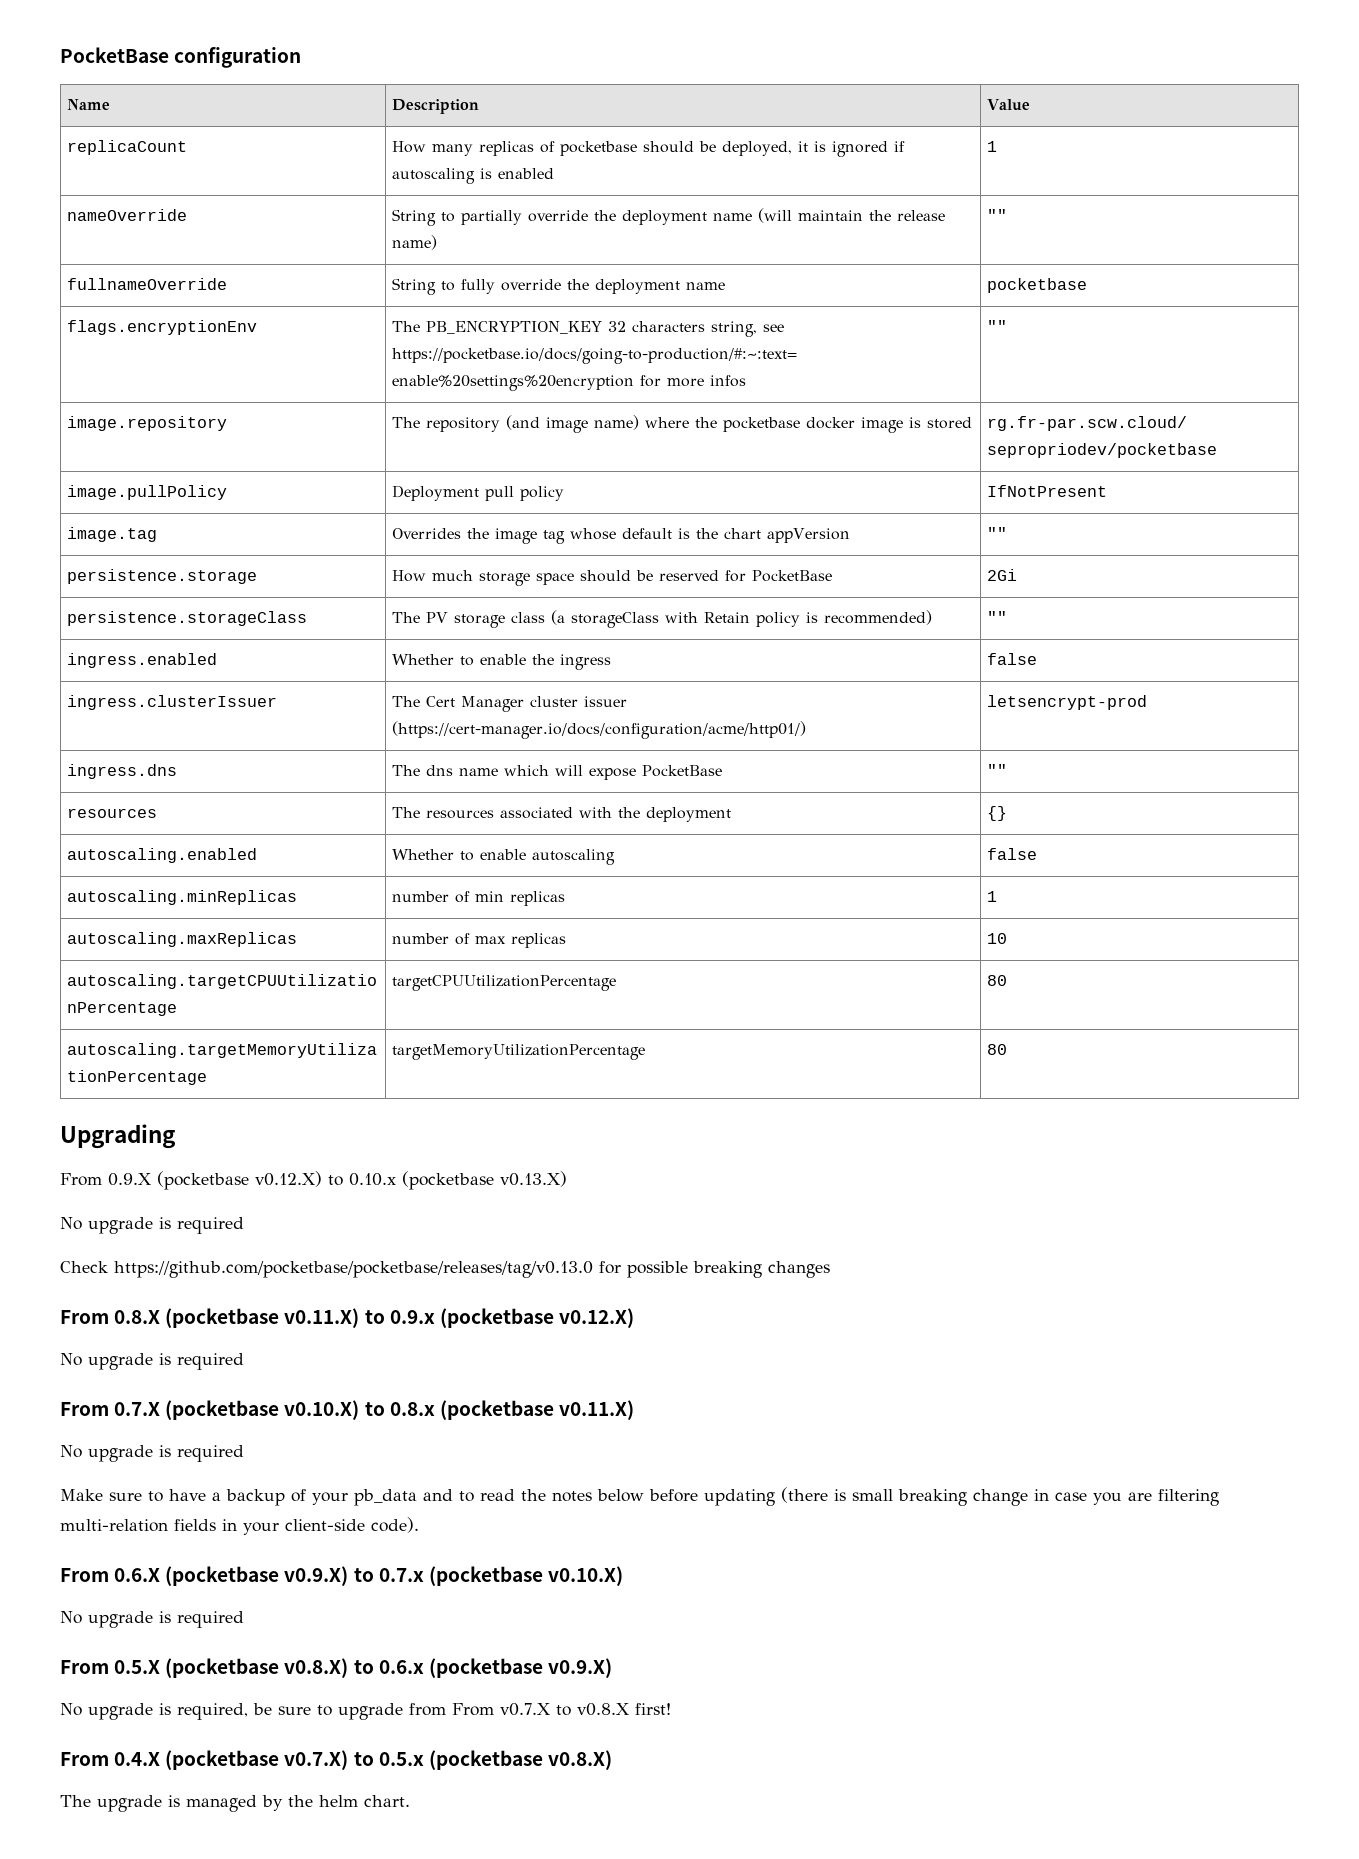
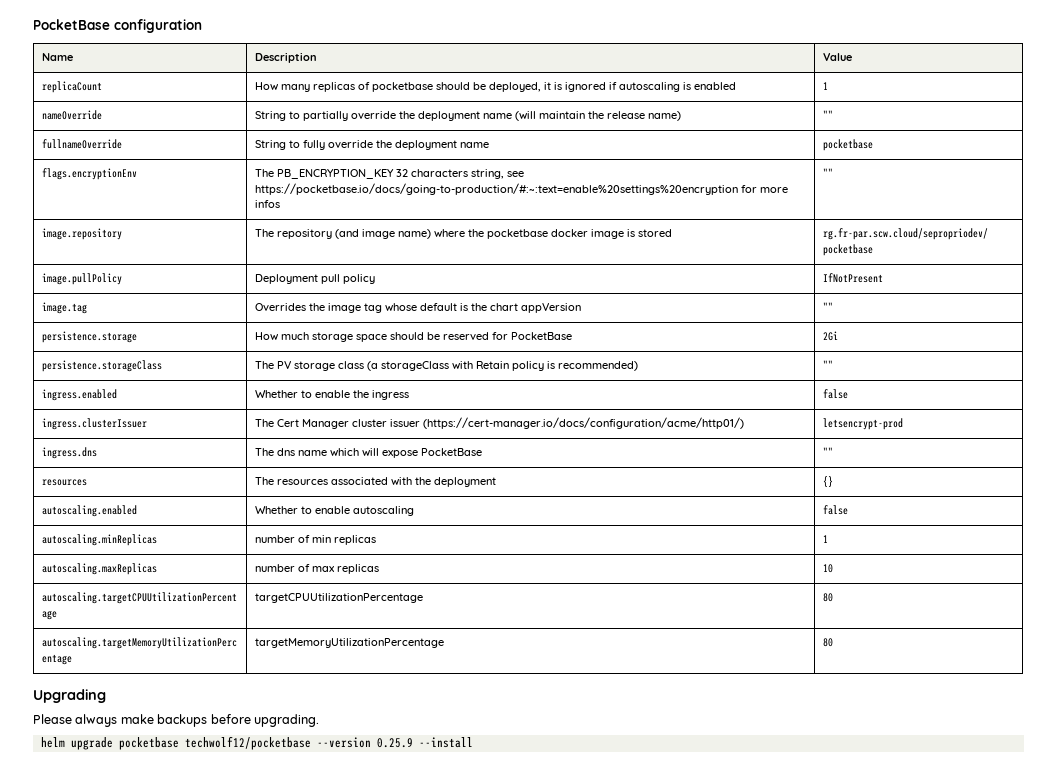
[60,1171,567,1190] [60,1217,244,1234] [60,1261,830,1278] [60,1308,634,1328] [60,1353,244,1370] [60,1400,634,1420] [60,1445,244,1462] [60,1487,1219,1506] [60,1517,419,1535] [60,1566,623,1586] [60,1611,244,1628] [60,1658,612,1678] [60,1703,671,1720] [60,1750,612,1770] [60,1795,410,1812] From 0.9.X (pocketbase v0.12.X) to 0.10.x (pocketbase v0.13.X) // No upgrade is required // Check https://github.com/pocketbase/pocketbase/releases/tag/v0.13.0 for possible breaking changes // From 0.8.X (pocketbase v0.11.X) to 0.9.x (pocketbase v0.12.X) // No upgrade is required // From 0.7.X (pocketbase v0.10.X) to 0.8.x (pocketbase v0.11.X) // No upgrade is required // Make sure to have a backup of your pb_data and to read the notes below before updating (there is small breaking change in case you are filtering multi-relation fields in your client-side code). // From 0.6.X (pocketbase v0.9.X) to 0.7.x (pocketbase v0.10.X) // No upgrade is required // From 0.5.X (pocketbase v0.8.X) to 0.6.x (pocketbase v0.9.X) // No upgrade is required, be sure to upgrade from From v0.7.X to v0.8.X first! // From 0.4.X (pocketbase v0.7.X) to 0.5.x (pocketbase v0.8.X) // The upgrade is managed by the helm chart. -> [33,714,319,727] [40,736,473,750] Please always make backups before upgrading. // helm upgrade pocketbase techwolf12/pocketbase --version 0.25.9 --install

